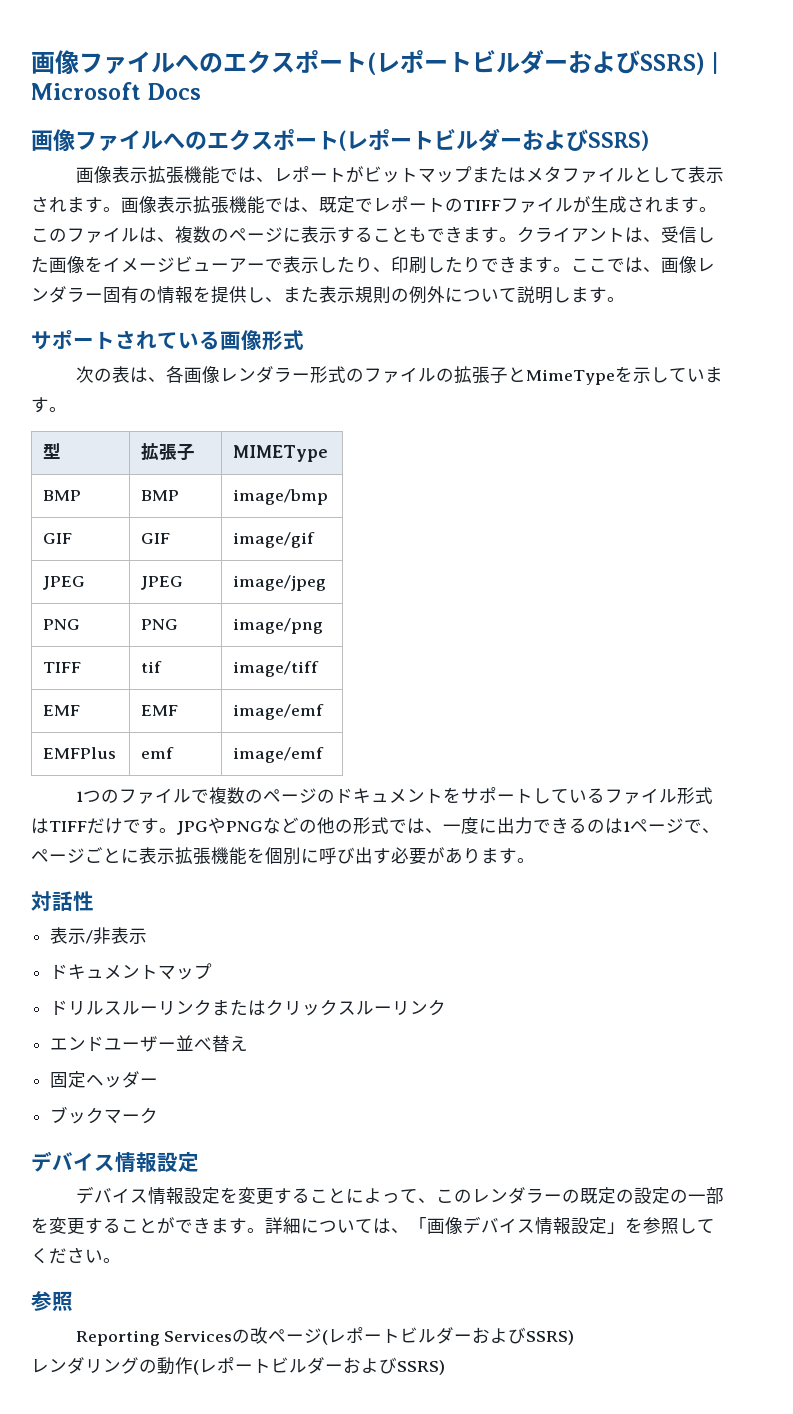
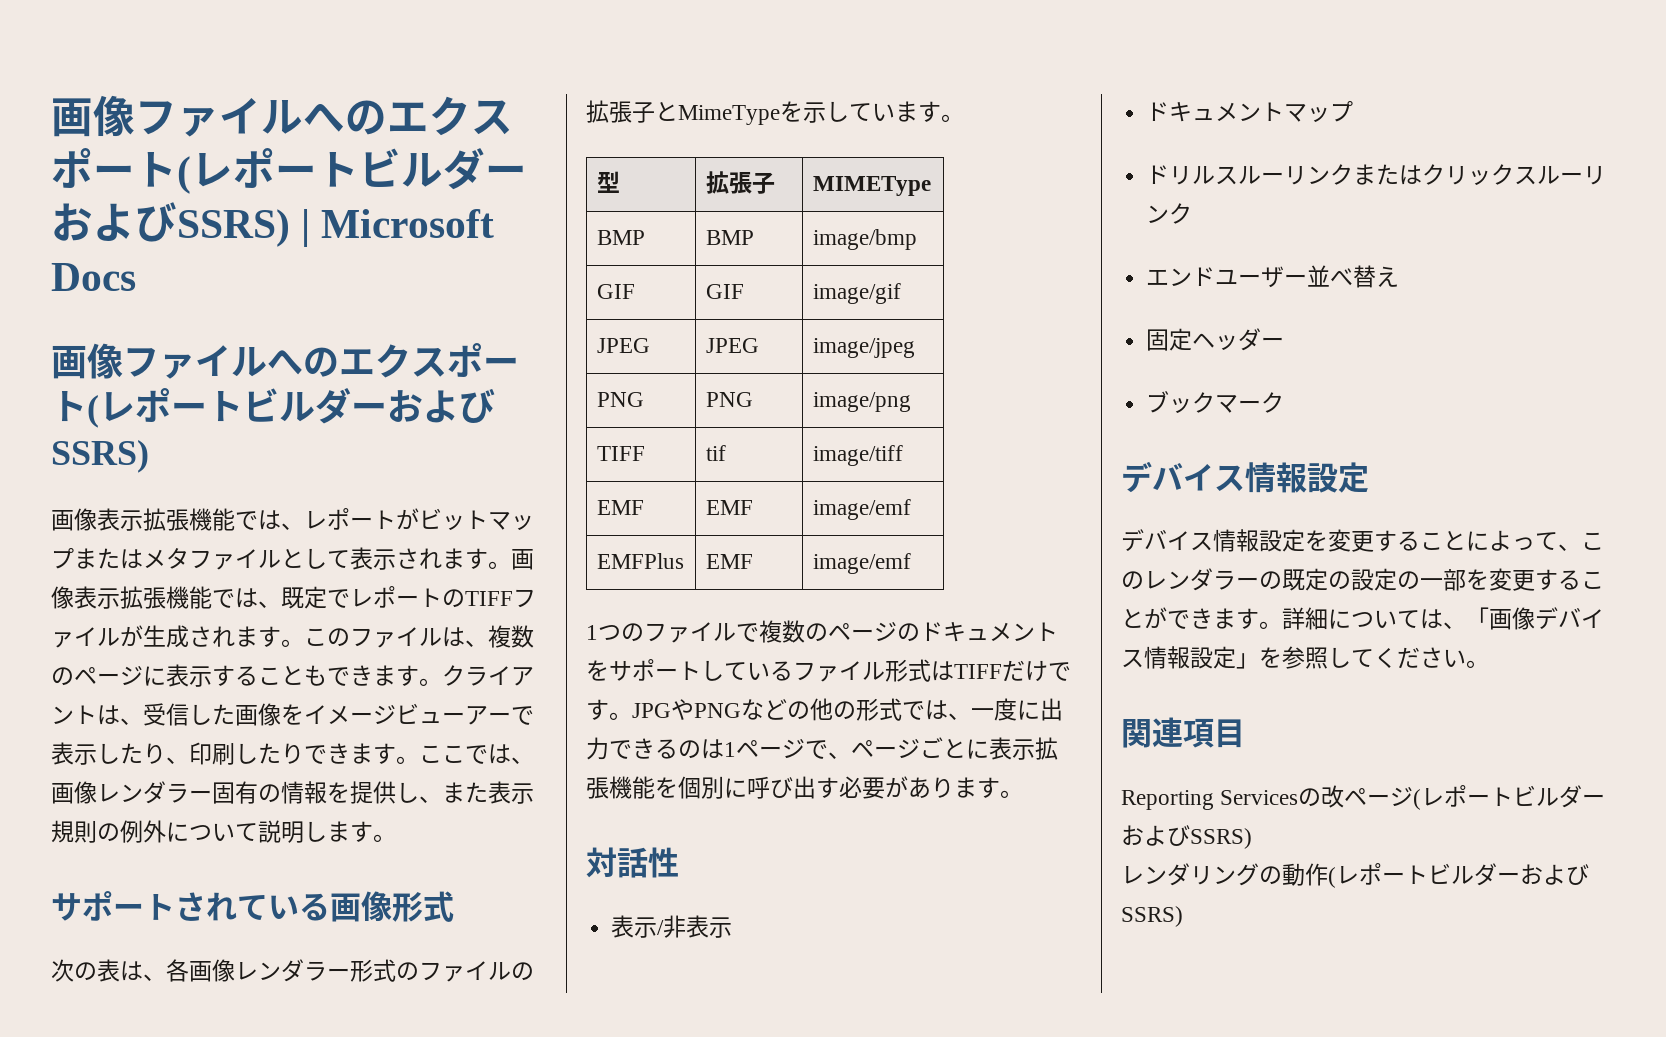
[141,747,175,759] emf -> [705,554,753,569] EMF
[31,1291,73,1311] 参照 -> [1121,717,1245,748] 関連項目

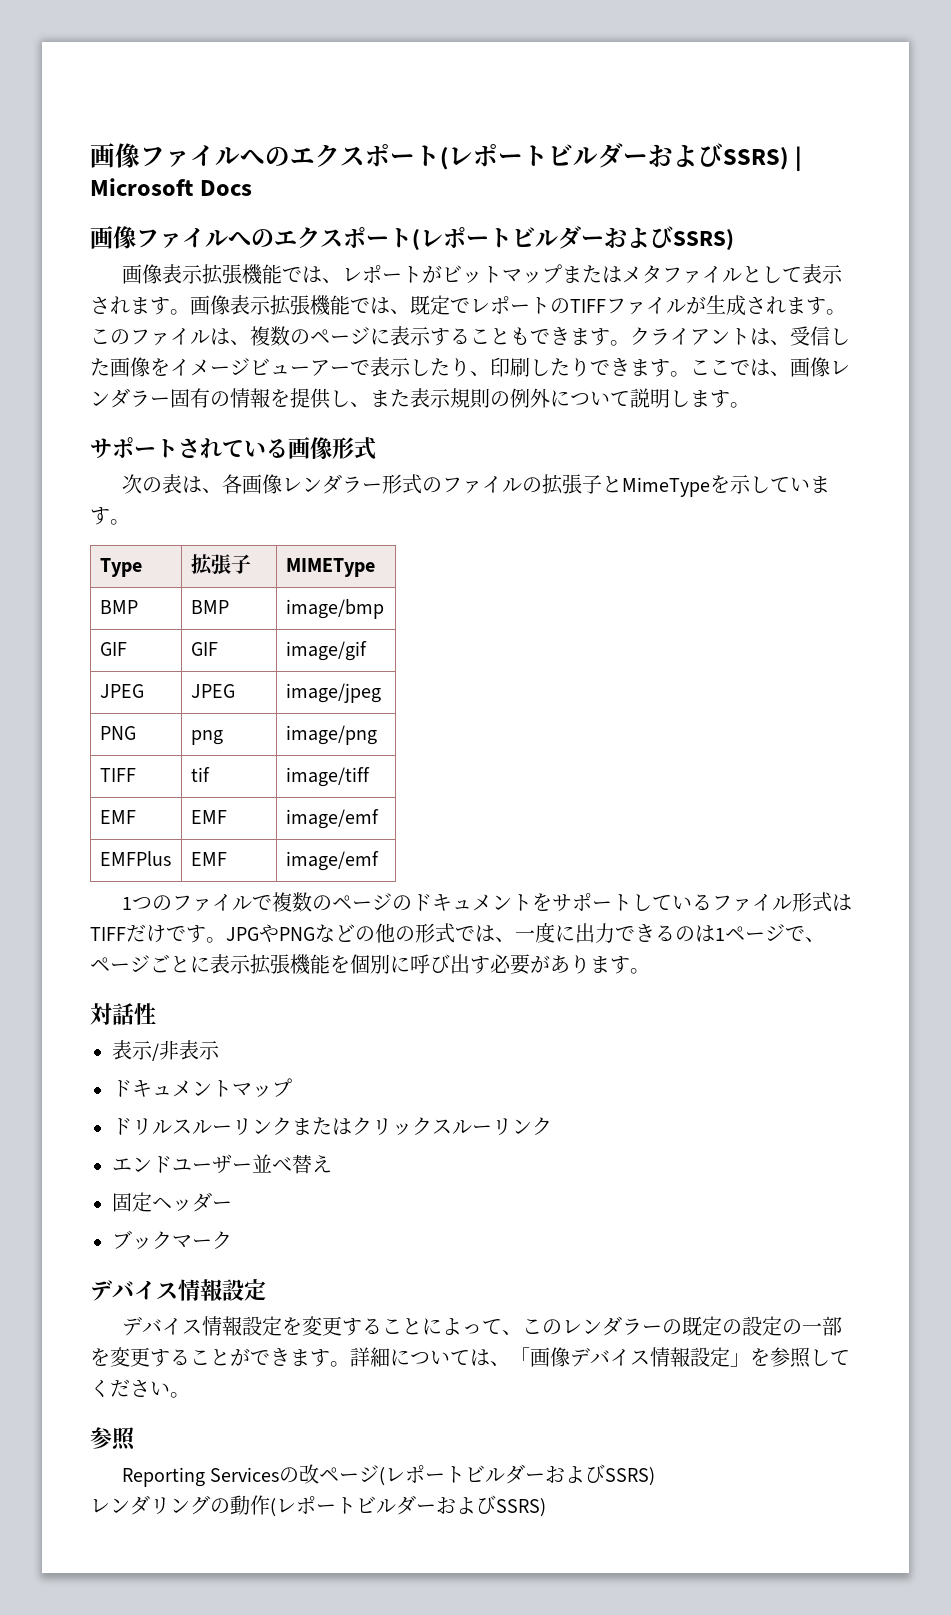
[596,171,620,193] 型 -> [99,558,142,577] Type
[705,392,753,407] PNG -> [190,730,223,745] png
[1121,717,1245,748] 関連項目 -> [90,1427,136,1451] 参照

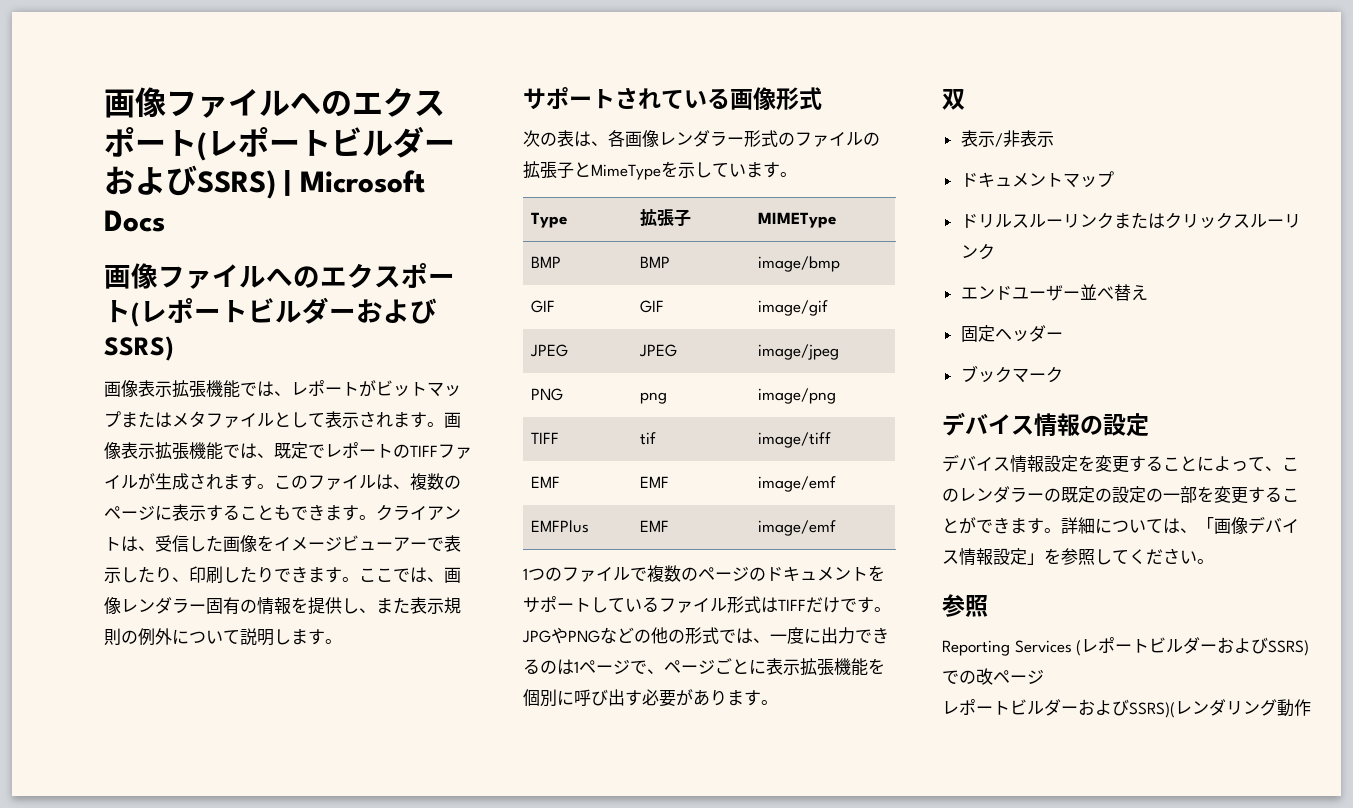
[90,1003,156,1025] 対話性 -> [942,88,965,110] 双
(222, 1290) none -> [1080,415,1103,435] の
[279,1464,656,1486] [90,1495,546,1517] の改ページ(レポートビルダーおよびSSRS) // レンダリングの動作(レポートビルダーおよびSSRS) -> [1076,637,1310,656] [942,668,1044,685] [942,699,1311,718] (レポートビルダーおよびSSRS)での改ページ // レポートビルダーおよびSSRS)(レンダリング動作

